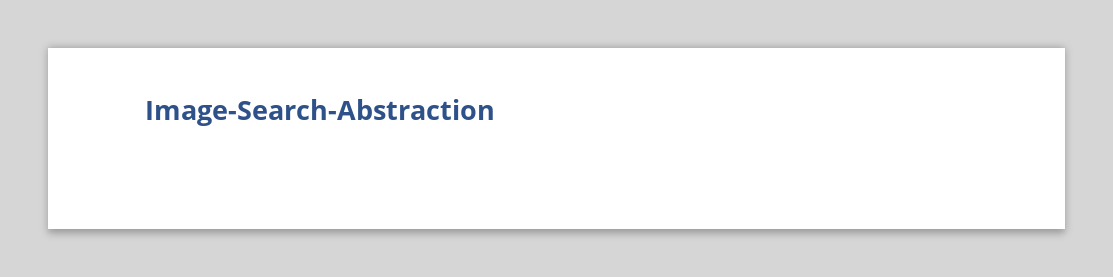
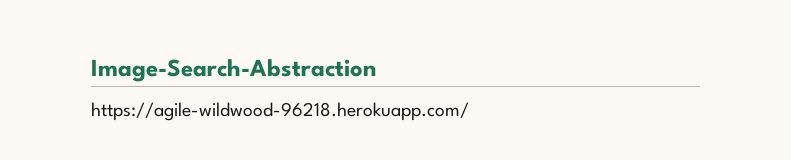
(495, 112) none -> [91,102,469,121] // https://agile-wildwood-96218.herokuapp.com/

